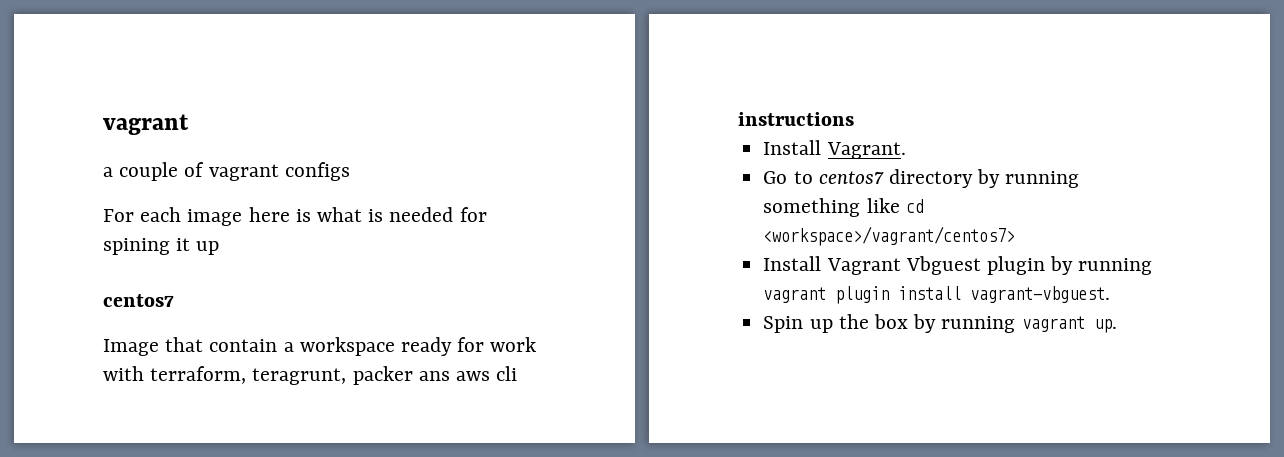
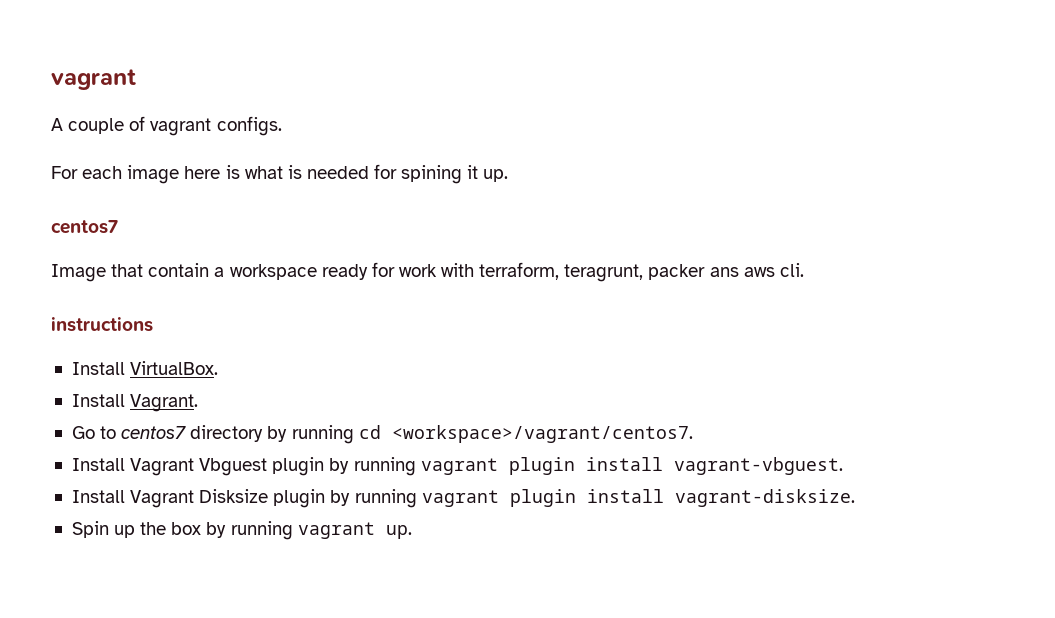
[103,167,113,177] a -> [51,118,63,131] A
[284,162,350,181] configs -> [216,116,282,136] configs.
[196,241,220,255] up -> [483,169,509,182] up.
[496,366,518,381] cli -> [779,263,804,277] cli.
(854, 119) none -> [71,361,219,375] // Install VirtualBox.
[763,198,924,217] [763,226,1016,246] something like cd <workspace>/vagrant/centos7> -> [358,425,693,443] cd <workspace>/vagrant/centos7.
(1111, 294) none -> [71,489,855,508] // Install Vagrant Disksize plugin by running vagrant plugin install vagrant-disksize.

